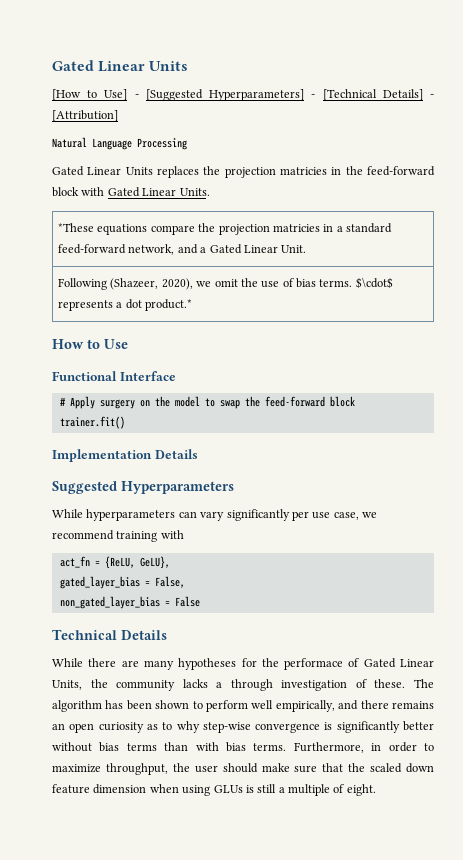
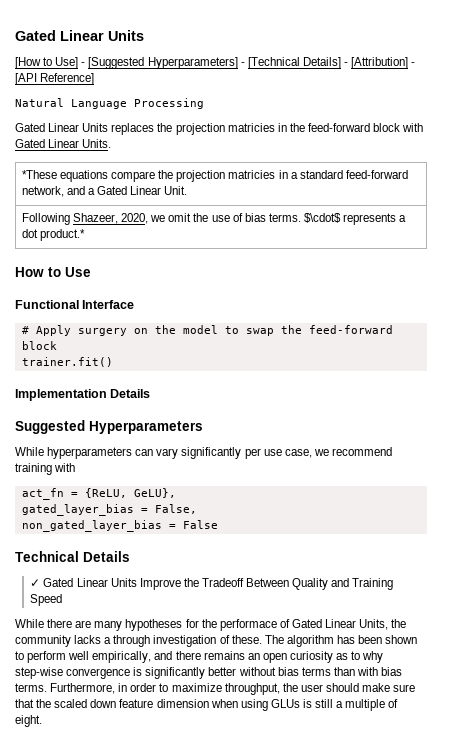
(118, 116) none -> [411,62,416,66] [15,73,95,85] - [API Reference]
[110,278,193,290] (Shazeer, 2020), -> [73,213,149,224] Shazeer, 2020,
(167, 635) none -> [30,578,394,590] [30,594,63,606] // ✓ Gated Linear Units Improve the Tradeoff Between Quality and Training Speed

